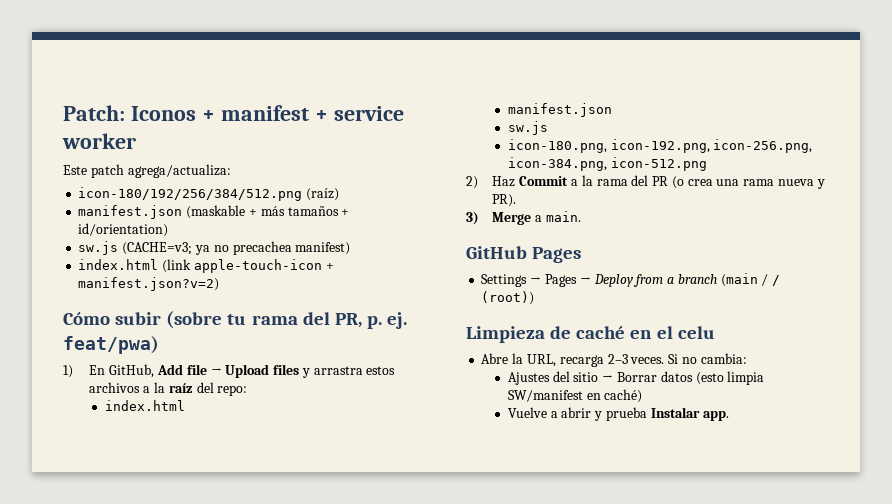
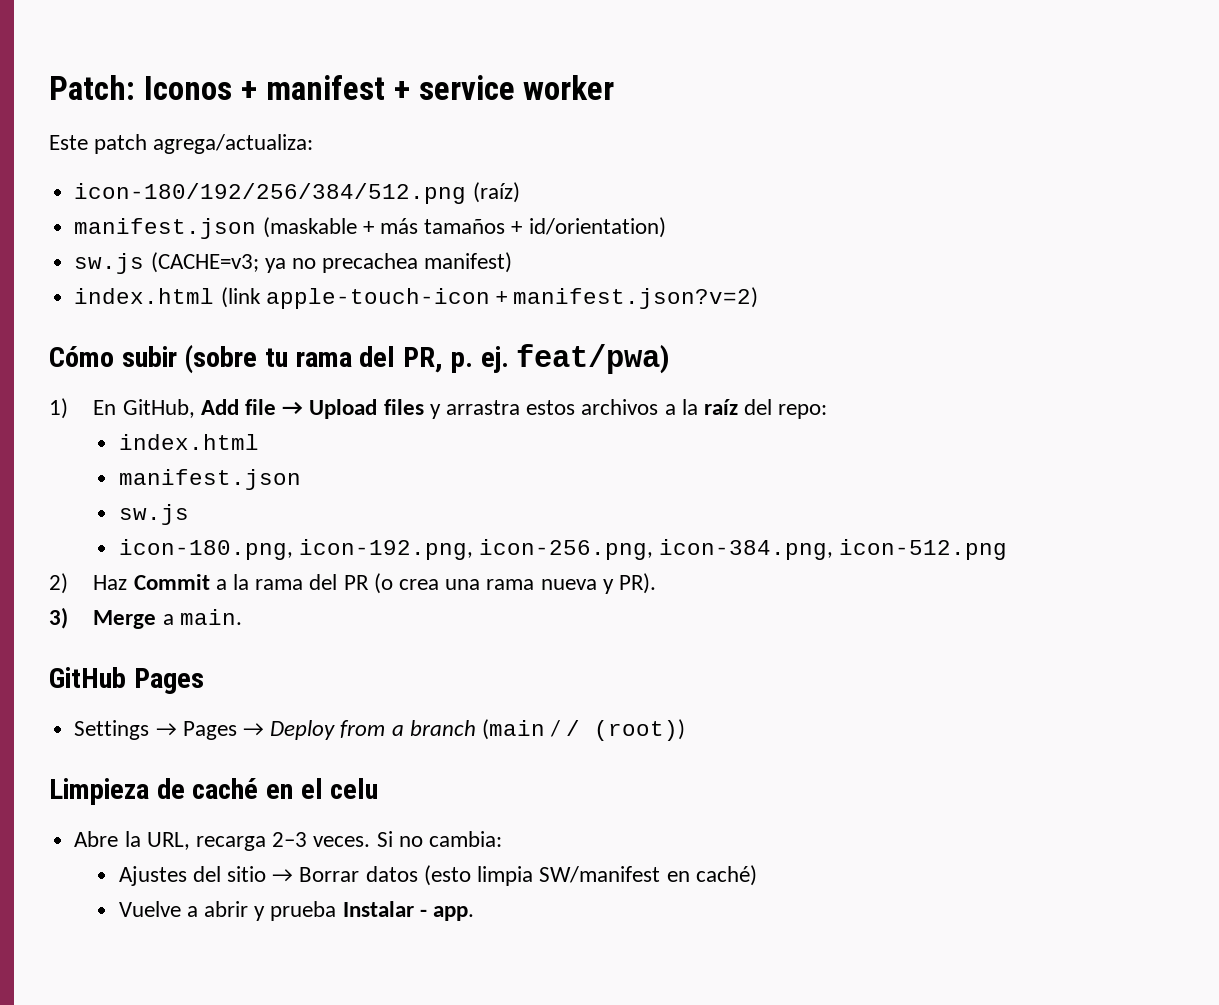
(700, 412) none -> [419,909,427,917] -

